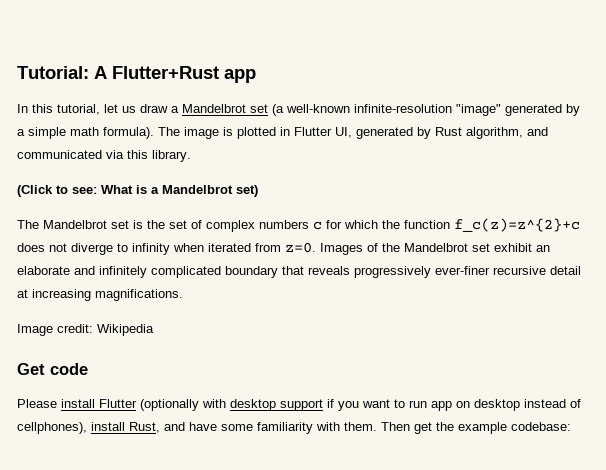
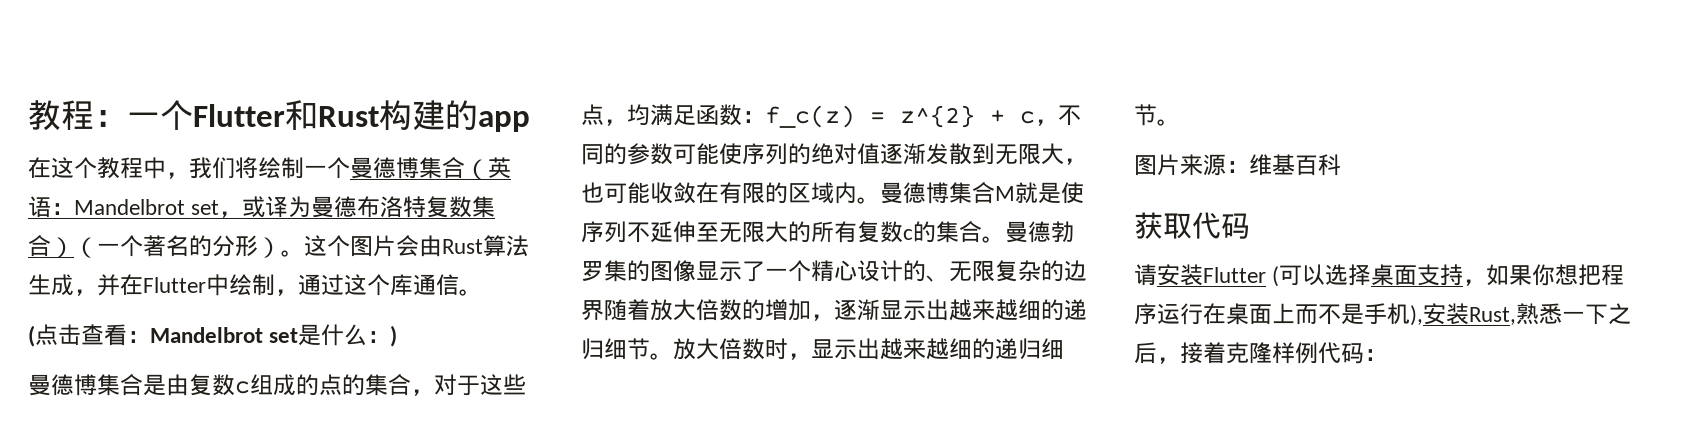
[17,66,256,83] [17,104,580,116] [17,127,548,139] [17,150,191,162] [17,185,258,197] [17,218,580,232] [17,242,550,255] [17,266,581,278] [17,289,183,301] [17,324,154,336] [17,363,88,375] [17,399,581,411] [17,422,571,434] Tutorial: A Flutter+Rust app // In this tutorial, let us draw a Mandelbrot set (a well-known infinite-resolution "image" generated by a simple math formula). The image is plotted in Flutter UI, generated by Rust algorithm, and communicated via this library. // (Click to see: What is a Mandelbrot set) // The Mandelbrot set is the set of complex numbers c for which the function f_c(z)=z^{2}+c does not diverge to infinity when iterated from z=0. Images of the Mandelbrot set exhibit an elaborate and infinitely complicated boundary that reveals progressively ever-finer recursive detail at increasing magnifications. // Image credit: Wikipedia // Get code // Please install Flutter (optionally with desktop support if you want to run app on desktop instead of cellphones), install Rust, and have some familiarity with them. Then get the example codebase: -> [28,100,530,132] [28,157,511,180] [28,196,496,218] [28,235,529,258] [28,274,482,296] [28,324,398,347] [28,374,526,396] [581,104,1081,128] [581,143,1087,165] [581,182,1084,204] [581,221,1074,243] [581,260,1087,282] [581,299,1087,321] [581,338,1064,360] [1134,104,1180,126] [1134,154,1341,176] [1134,212,1250,239] [1134,264,1625,287] [1134,303,1631,326] [1134,342,1387,364] 教程：一个Flutter和Rust构建的app // 在这个教程中，我们将绘制一个曼德博集合（英语：Mandelbrot set，或译为曼德布洛特复数集合）（一个著名的分形）。这个图片会由Rust算法生成，并在Flutter中绘制，通过这个库通信。 // (点击查看：Mandelbrot set是什么：) // 曼德博集合是由复数c组成的点的集合，对于这些点，均满足函数：f_c(z) = z^{2} + c，不同的参数可能使序列的绝对值逐渐发散到无限大，也可能收敛在有限的区域内。曼德博集合M就是使序列不延伸至无限大的所有复数c的集合。曼德勃罗集的图像显示了一个精心设计的、无限复杂的边界随着放大倍数的增加，逐渐显示出越来越细的递归细节。放大倍数时，显示出越来越细的递归细节。 // 图片来源：维基百科 // 获取代码 // 请安装Flutter (可以选择桌面支持，如果你想把程序运行在桌面上而不是手机),安装Rust,熟悉一下之后，接着克隆样例代码：

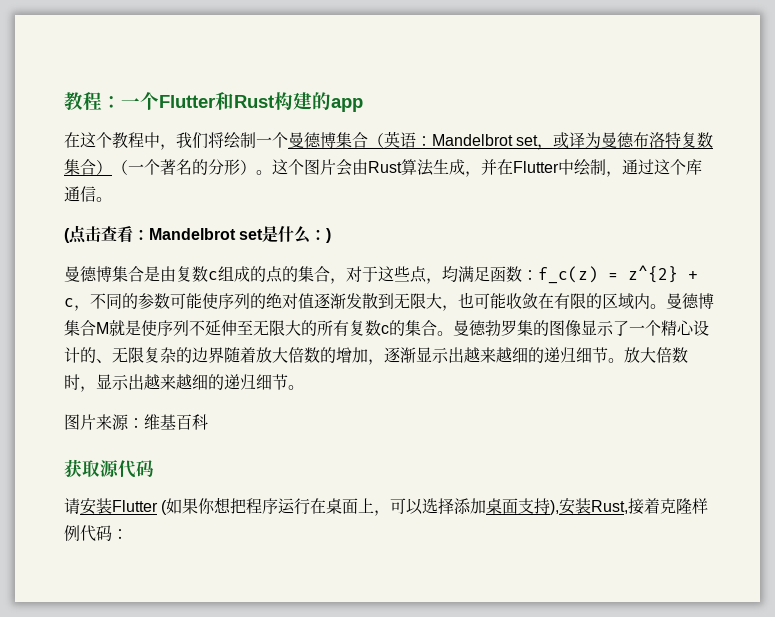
(1192, 226) none -> [100,460,119,477] 源
[1279,264,1487,286] 可以选择桌面支持， -> (168, 507) none
[1295,303,1631,326] [1134,342,1180,364] 而不是手机),安装Rust,熟悉一下之后， -> [374,498,629,516] ，可以选择添加桌面支持),安装Rust,

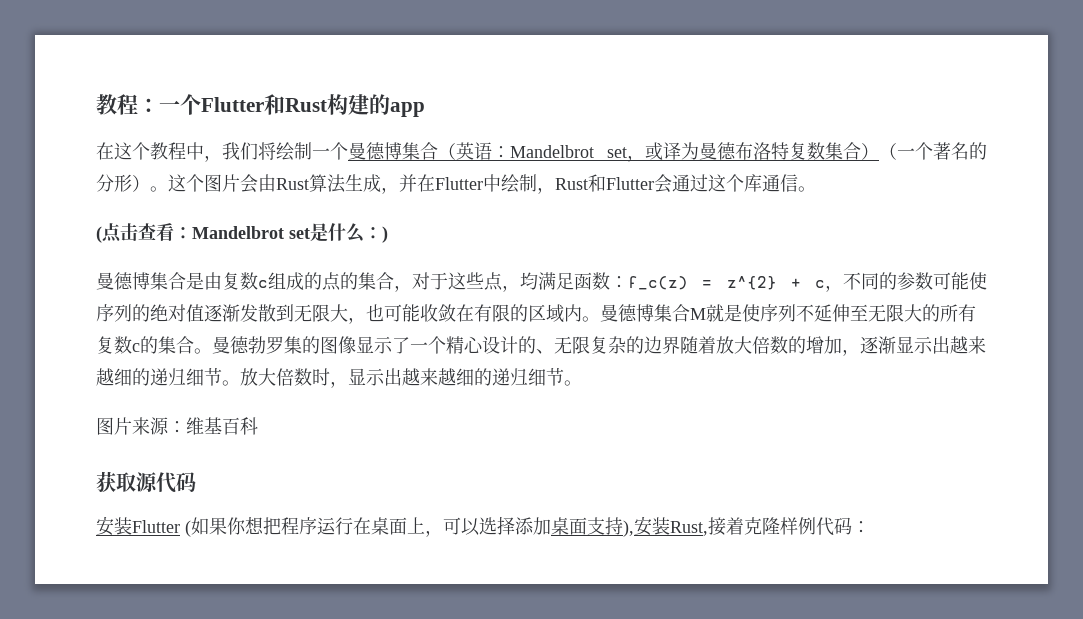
(622, 174) none -> [555,174,672,193] Rust和Flutter会
[64,498,80,514] 请 -> (196, 482) none

